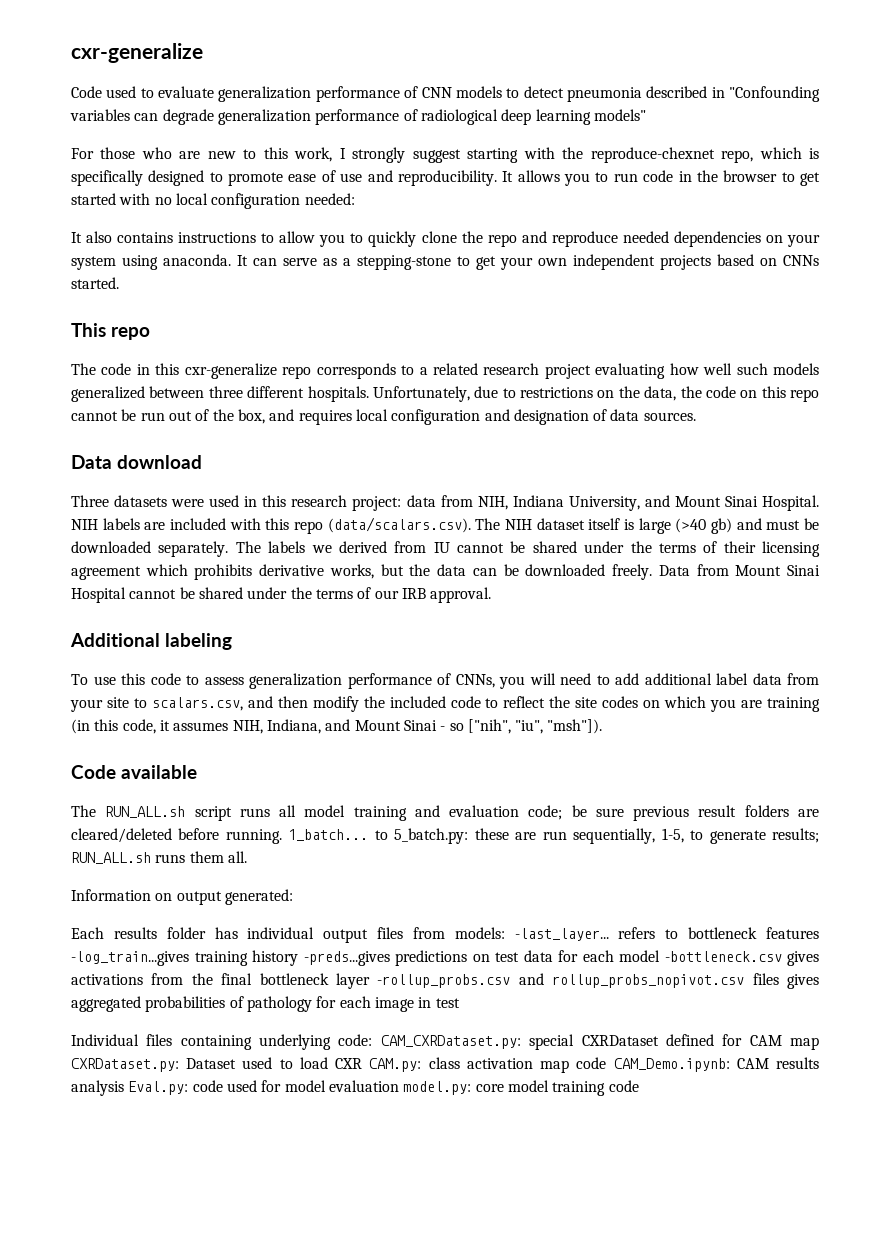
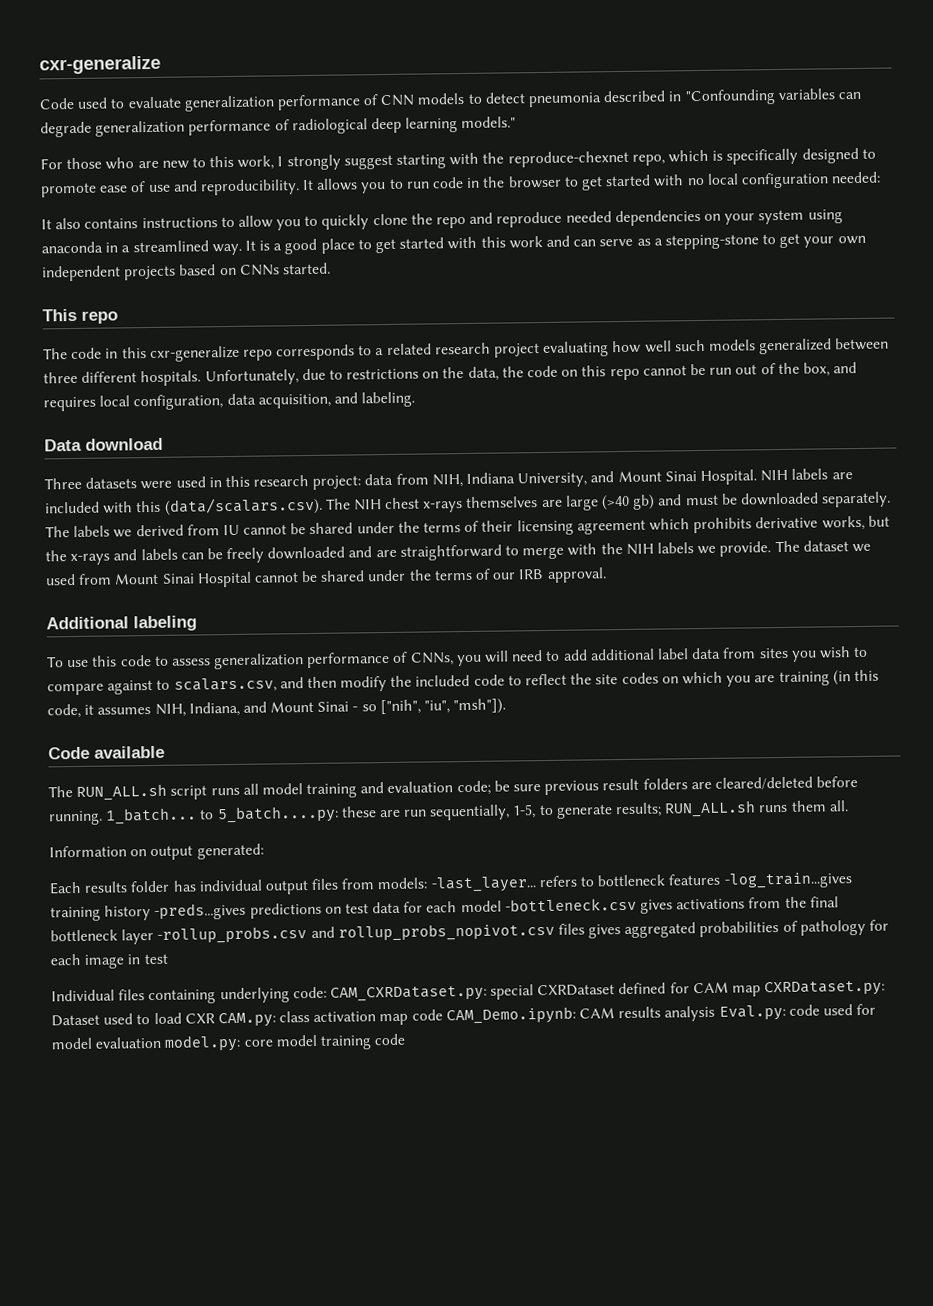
[593,109,646,121] models" -> [461,116,517,129] models."
[163,254,248,266] anaconda. It -> [41,235,570,256] anaconda in a streamlined way. It is a good place to get started with this work and
[391,409,696,425] configuration and designation of data sources. -> [133,391,416,411] configuration, data acquisition, and labeling.
[294,521,323,534] repo -> (162, 506) none
[536,518,634,530] dataset itself is -> [385,496,563,513] chest x-rays themselves are
[437,564,690,580] data can be downloaded freely. Data -> [70,540,871,566] [45,573,76,586] x-rays and labels can be freely downloaded and are straightforward to merge with the NIH labels we provide. The dataset we used
[70,697,129,712] your site -> [758,646,869,662] [47,679,154,696] sites you wish to compare against
[394,828,469,844] 5_batch.py: -> [216,805,339,824] 5_batch....py:

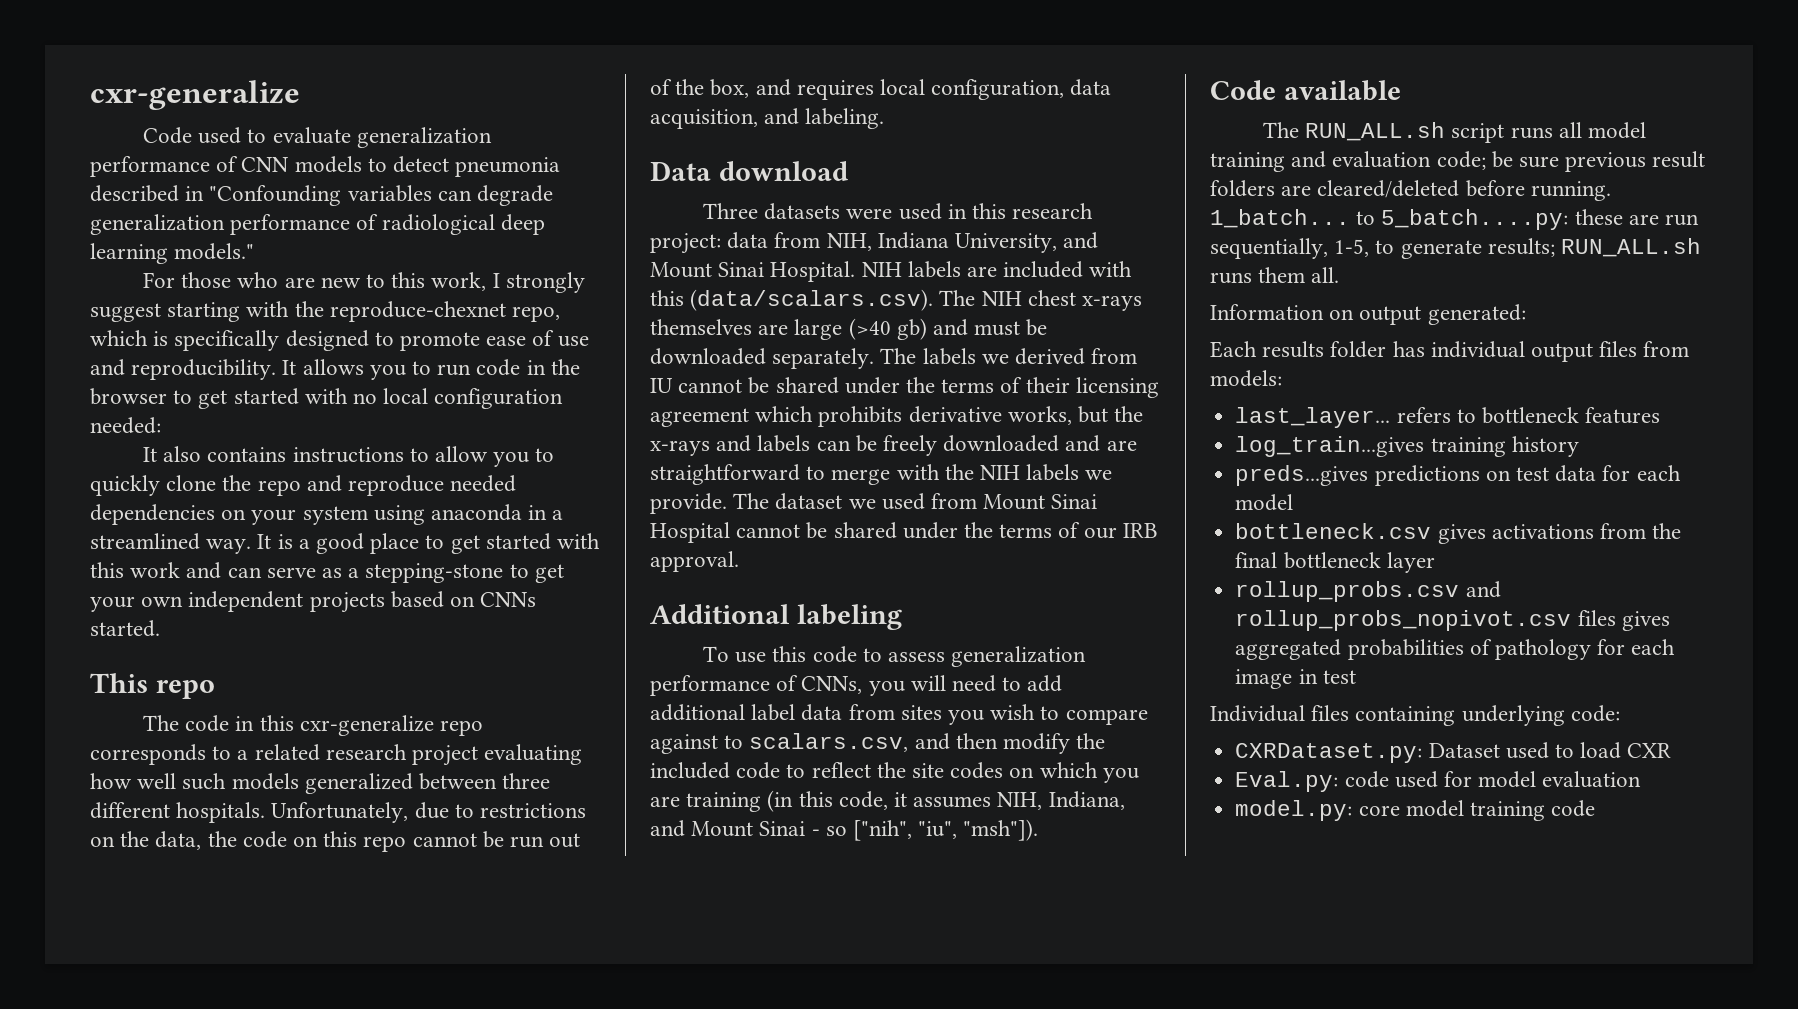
[430,876,537,893] -last_layer... -> [1235,407,1391,428] // last_layer...
[723,872,853,889] -log_train...gives -> [1235,436,1425,457] // log_train...gives
[154,902,247,920] -preds...gives -> [1235,465,1369,486] // preds...gives
[504,897,637,912] -bottleneck.csv -> [1235,523,1432,539] // bottleneck.csv
[157,926,308,944] -rollup_probs.csv -> [1235,581,1460,602] // rollup_probs.csv
[329,981,762,1002] CAM_CXRDataset.py: special CXRDataset defined for CAM map -> (1620, 713) //
[217,1005,716,1028] CAM.py: class activation map code CAM_Demo.ipynb: CAM results analysis -> (1672, 750) //
(163, 1042) none -> (1642, 779) //

